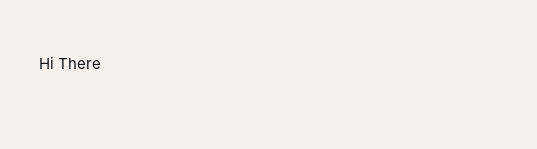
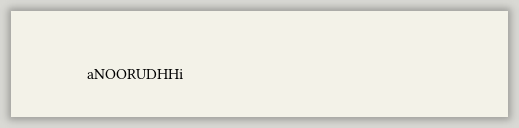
[39,56,102,69] Hi There -> [87,69,183,79] aNOORUDHHi

